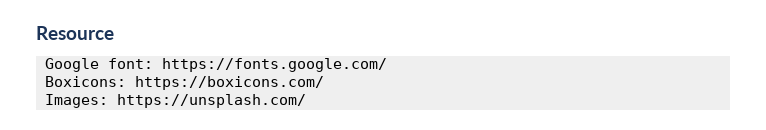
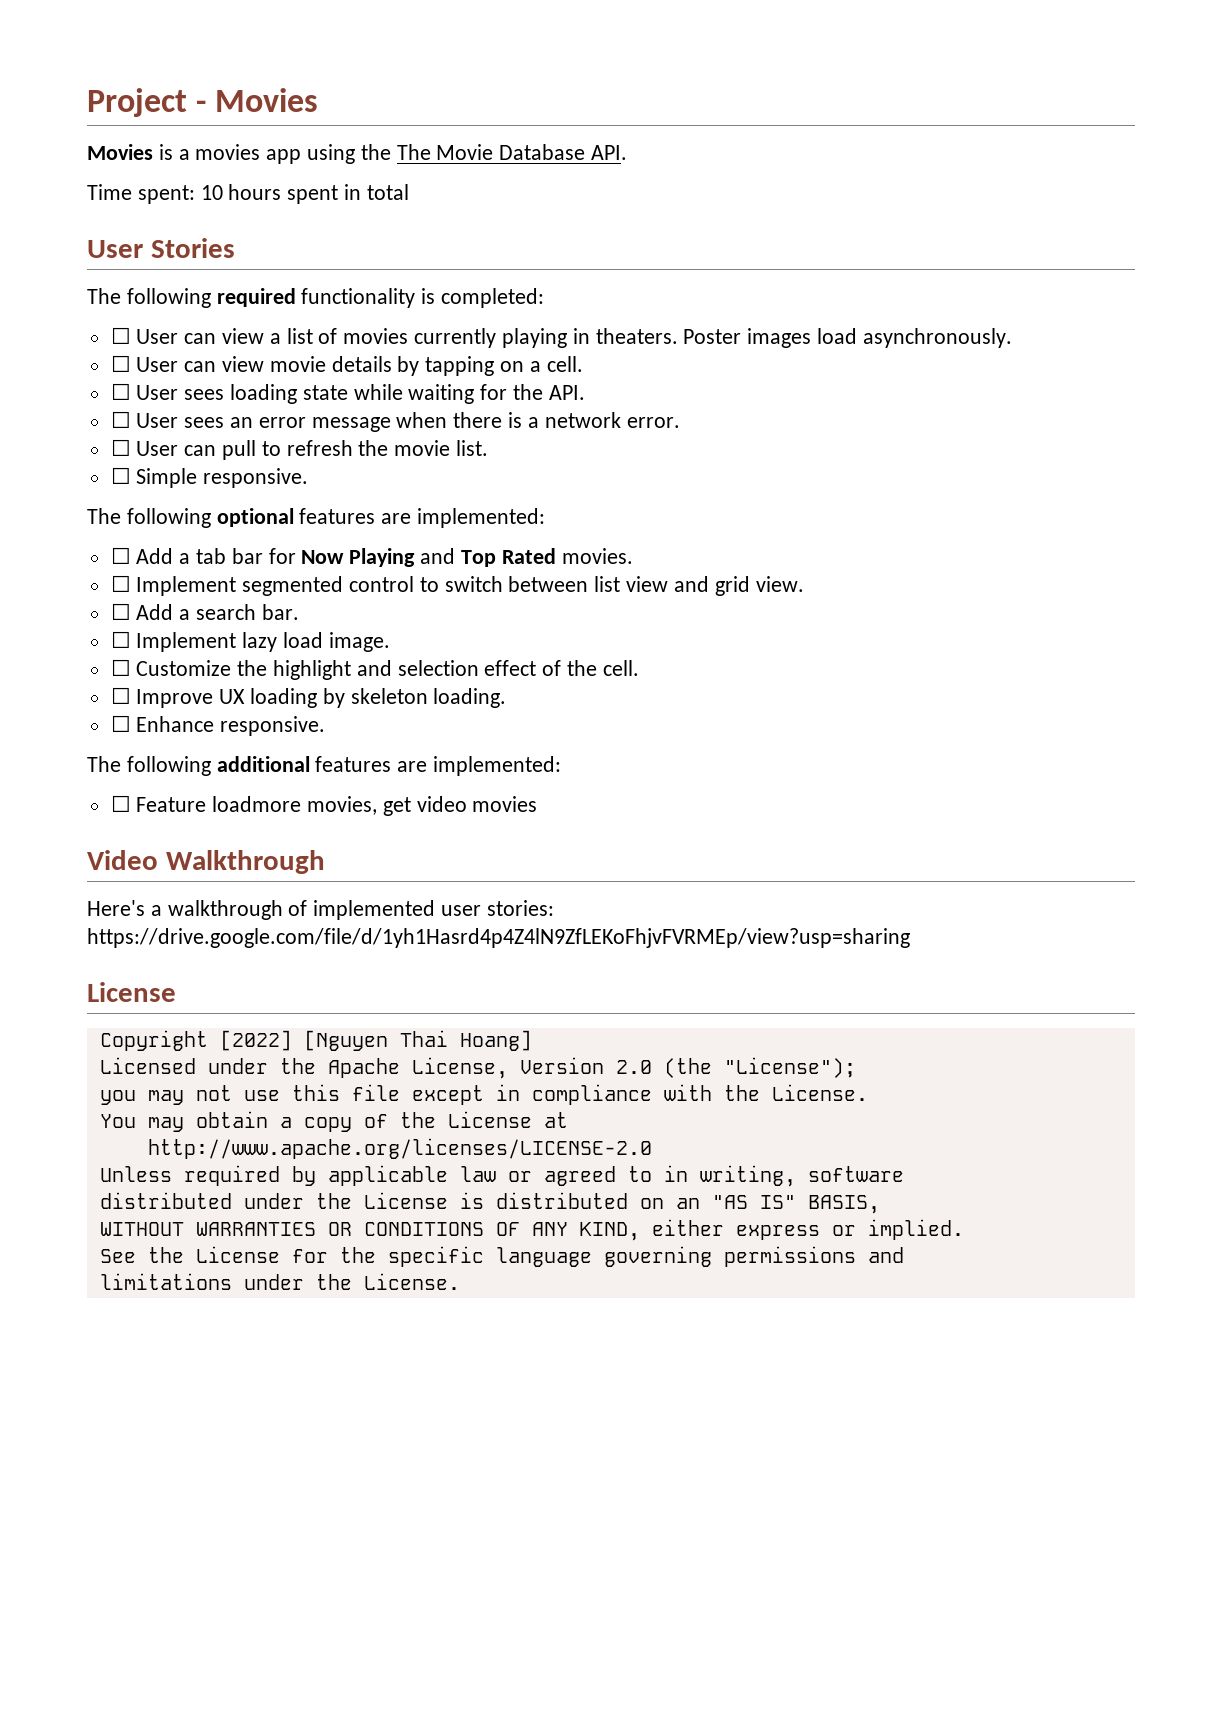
[36,26,114,40] [45,58,387,72] [45,76,324,90] [45,94,306,108] Resource // Google font: https://fonts.google.com/ // Boxicons: https://boxicons.com/ // Images: https://unsplash.com/ -> [87,88,319,117] [87,144,628,164] [87,184,409,204] [87,238,235,258] [87,288,545,308] [110,327,1012,348] [110,355,583,376] [110,383,585,404] [110,411,680,432] [110,439,489,460] [110,467,309,488] [87,508,546,528] [110,547,633,567] [110,575,804,596] [110,603,299,620] [110,631,390,652] [110,659,639,680] [110,687,507,708] [110,715,326,736] [87,756,562,776] [110,795,538,816] [87,850,325,874] [87,900,554,920] [87,928,910,948] [87,982,176,1002] [99,1030,532,1051] [99,1057,856,1079] [99,1084,868,1105] [99,1111,568,1132] [147,1138,652,1159] [99,1165,904,1187] [99,1192,880,1214] [99,1219,964,1241] [99,1246,904,1267] [99,1273,460,1290] Project - Movies // Movies is a movies app using the The Movie Database API. // Time spent: 10 hours spent in total // User Stories // The following required functionality is completed: // ☐ User can view a list of movies currently playing in theaters. Poster images load asynchronously. // ☐ User can view movie details by tapping on a cell. // ☐ User sees loading state while waiting for the API. // ☐ User sees an error message when there is a network error. // ☐ User can pull to refresh the movie list. // ☐ Simple responsive. // The following optional features are implemented: // ☐ Add a tab bar for Now Playing and Top Rated movies. // ☐ Implement segmented control to switch between list view and grid view. // ☐ Add a search bar. // ☐ Implement lazy load image. // ☐ Customize the highlight and selection effect of the cell. // ☐ Improve UX loading by skeleton loading. // ☐ Enhance responsive. // The following additional features are implemented: // ☐ Feature loadmore movies, get video movies // Video Walkthrough // Here's a walkthrough of implemented user stories: https://drive.google.com/file/d/1yh1Hasrd4p4Z4lN9ZfLEKoFhjvFVRMEp/view?usp=sharing // License // Copyright [2022] [Nguyen Thai Hoang] // Licensed under the Apache License, Version 2.0 (the "License"); // you may not use this file except in compliance with the License. // You may obtain a copy of the License at // http://www.apache.org/licenses/LICENSE-2.0 // Unless required by applicable law or agreed to in writing, software // distributed under the License is distributed on an "AS IS" BASIS, // WITHOUT WARRANTIES OR CONDITIONS OF ANY KIND, either express or implied. // See the License for the specific language governing permissions and // limitations under the License.

